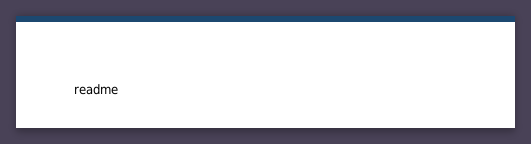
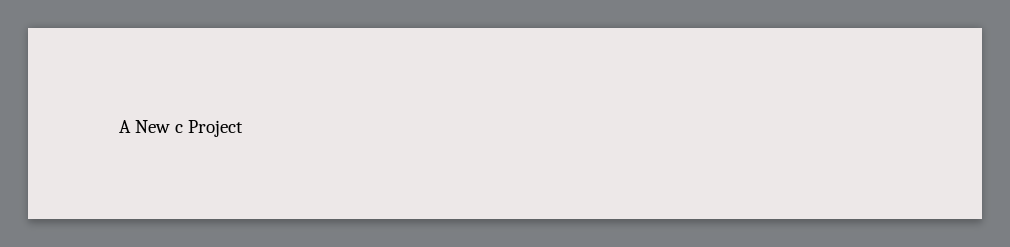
[74,84,118,95] readme -> [119,120,244,137] A New c Project

